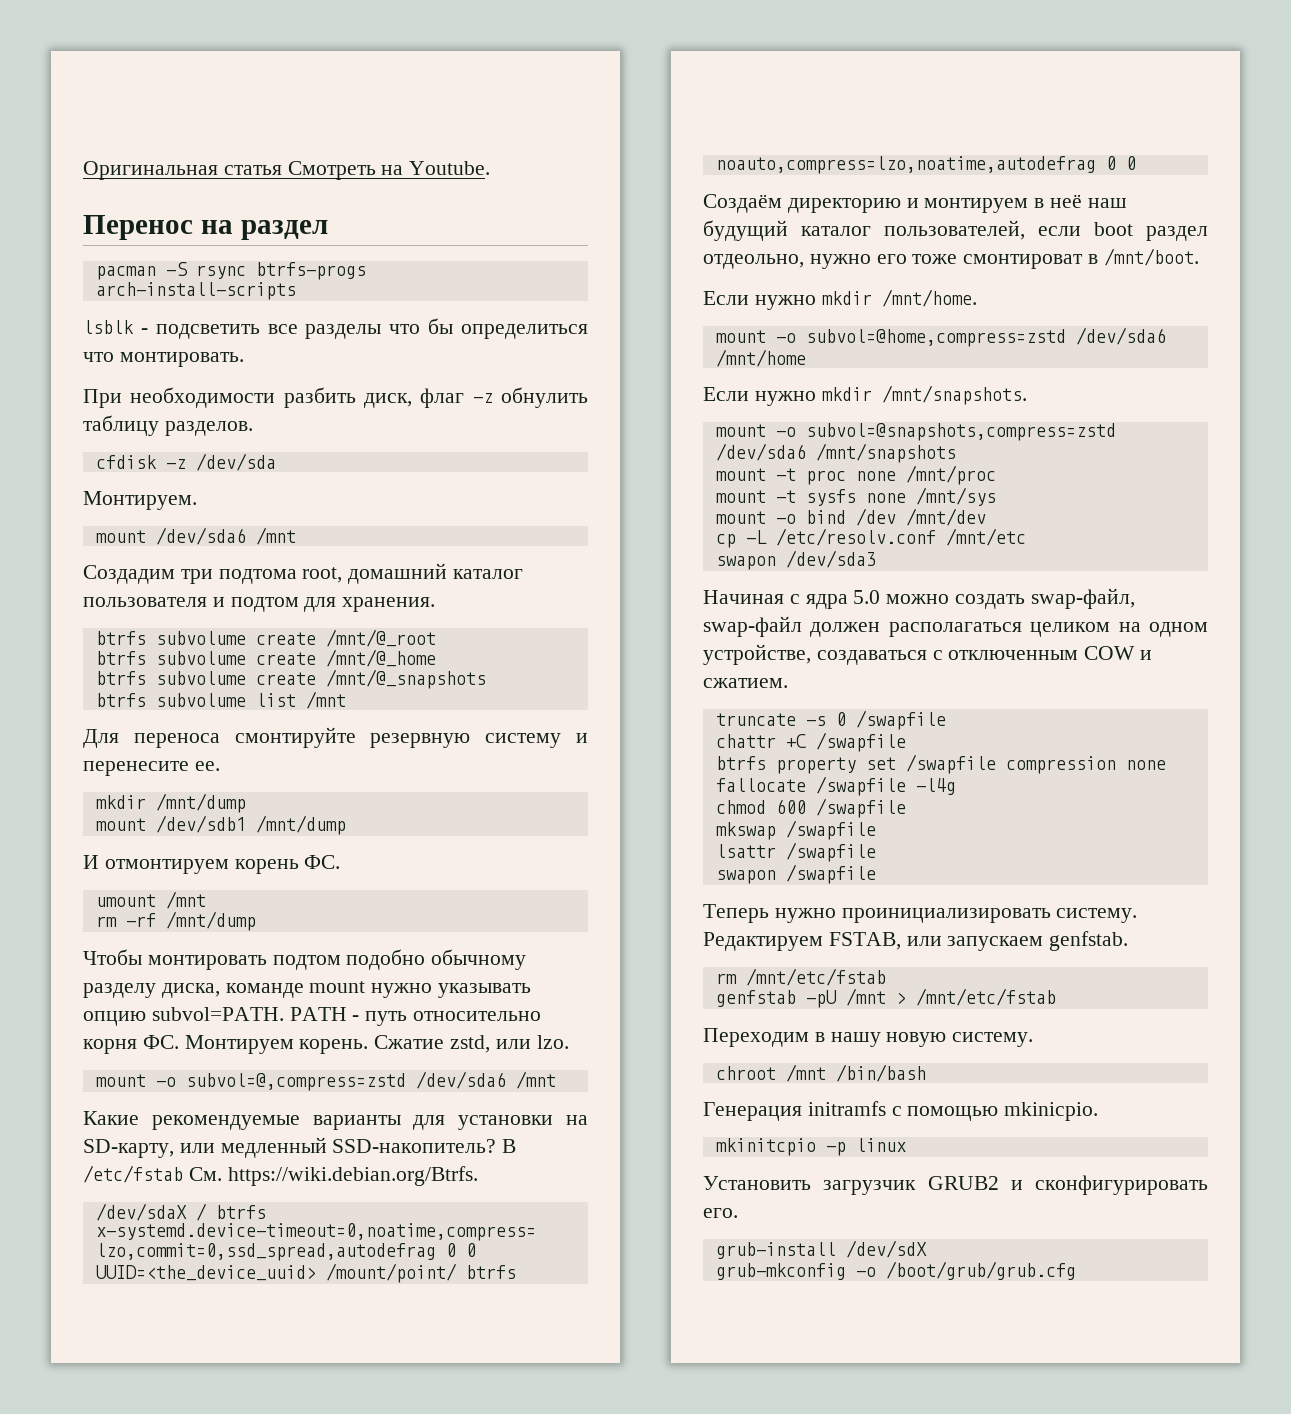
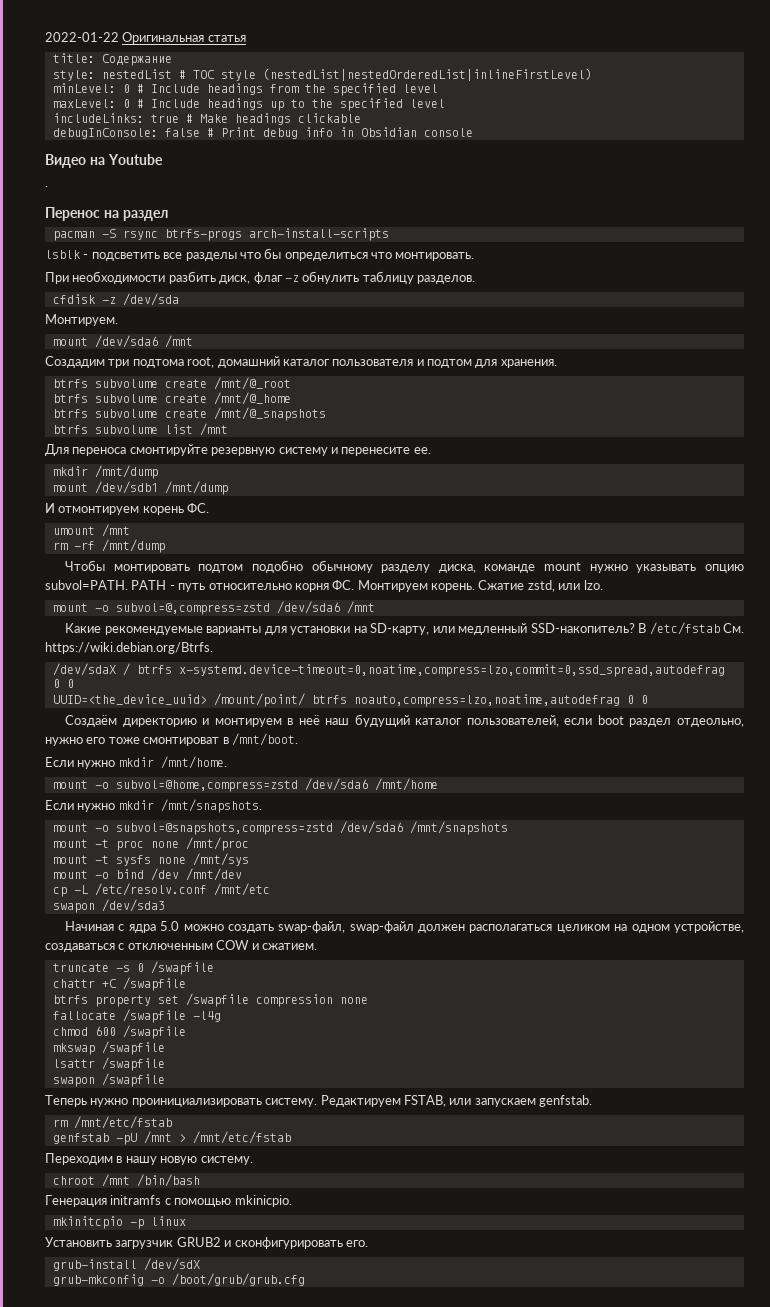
(83, 170) none -> [45,32,119,42] 2022-01-22
[287,161,491,180] Смотреть на Youtube. -> [52,53,172,66] [52,68,592,81] [52,83,438,96] [52,98,445,111] [52,113,361,125] [52,127,473,139] [45,154,163,168] [45,186,48,187] // title: Содержание // style: nestedList # TOC style (nestedList|nestedOrderedList|inlineFirstLevel) // minLevel: 0 # Include headings from the specified level // maxLevel: 0 # Include headings up to the specified level // includeLinks: true # Make headings clickable // debugInConsole: false # Print debug info in Obsidian console // Видео на Youtube // .

